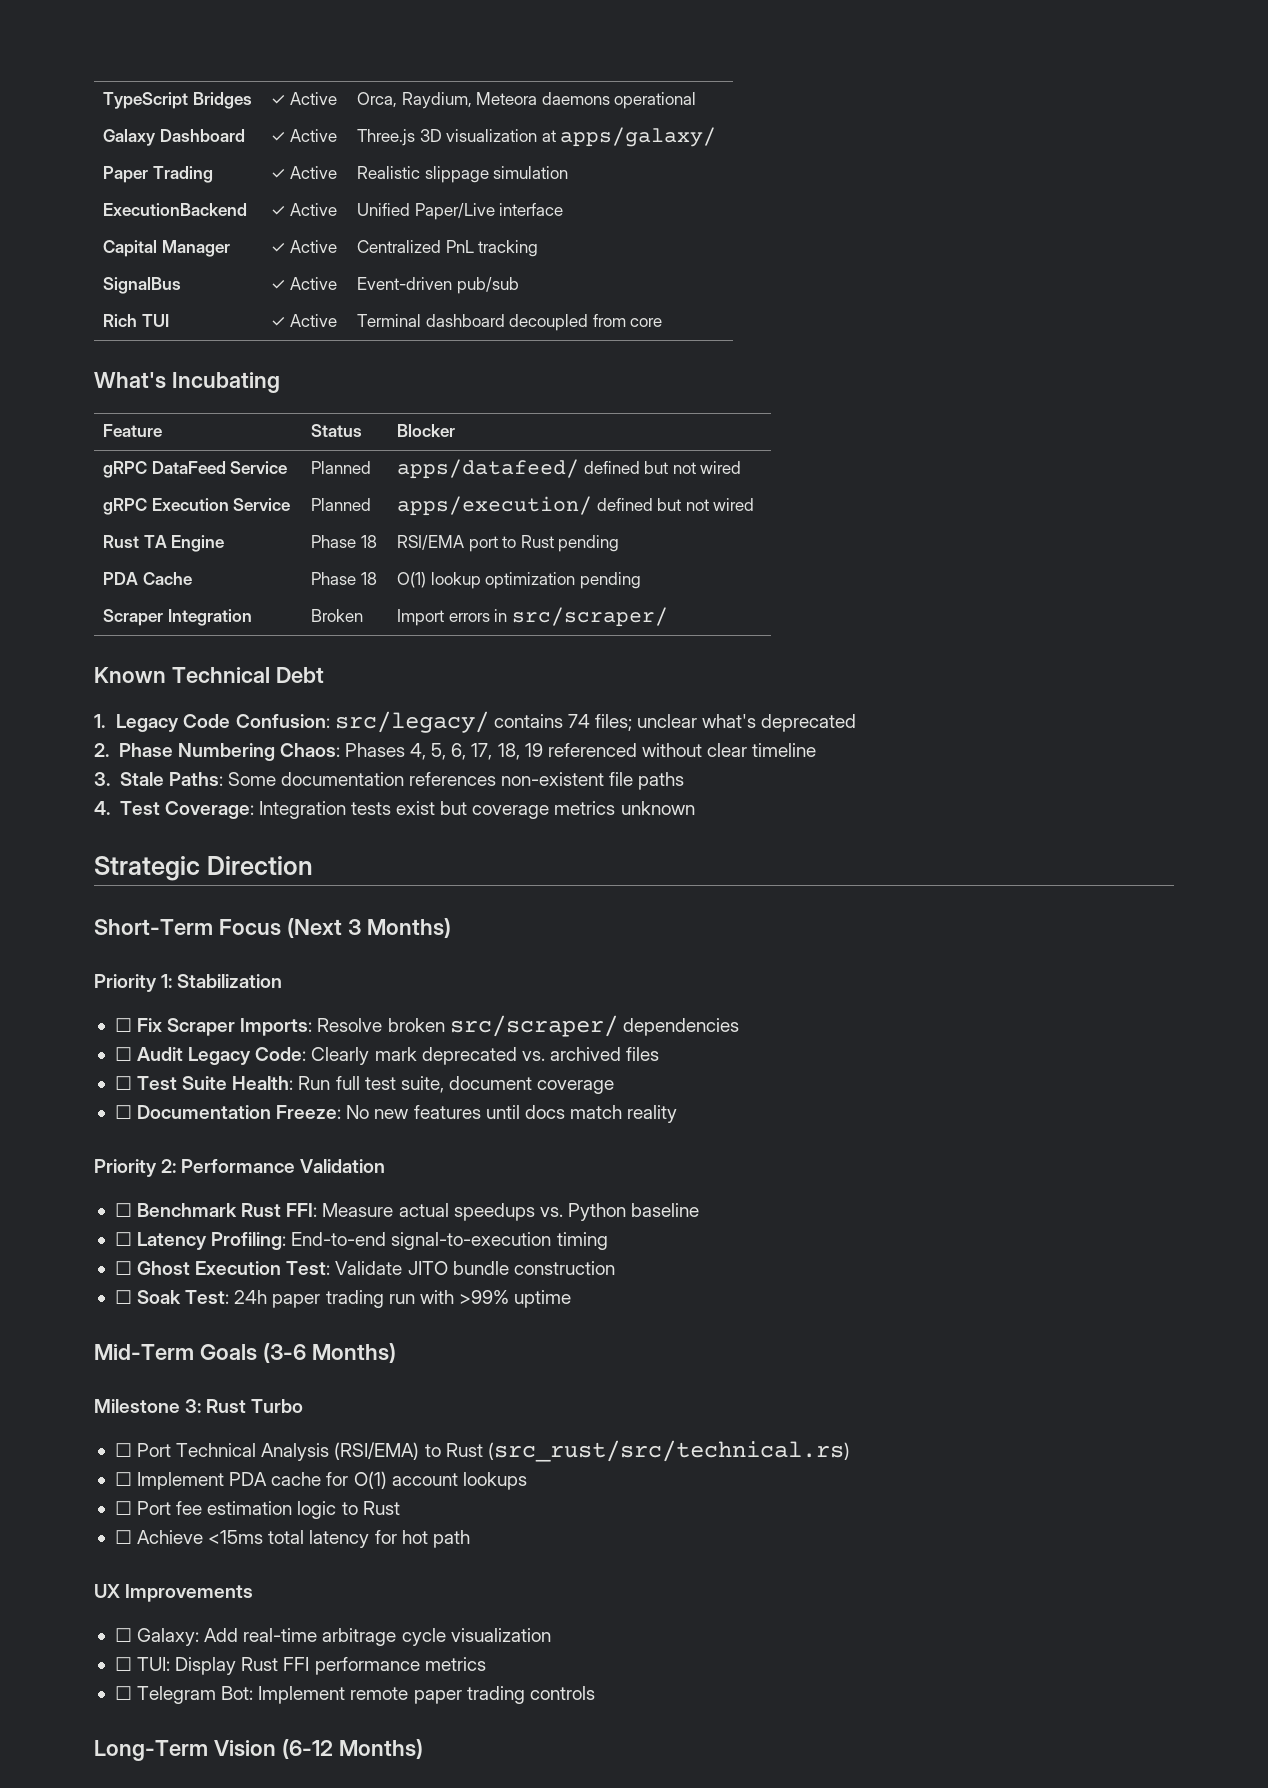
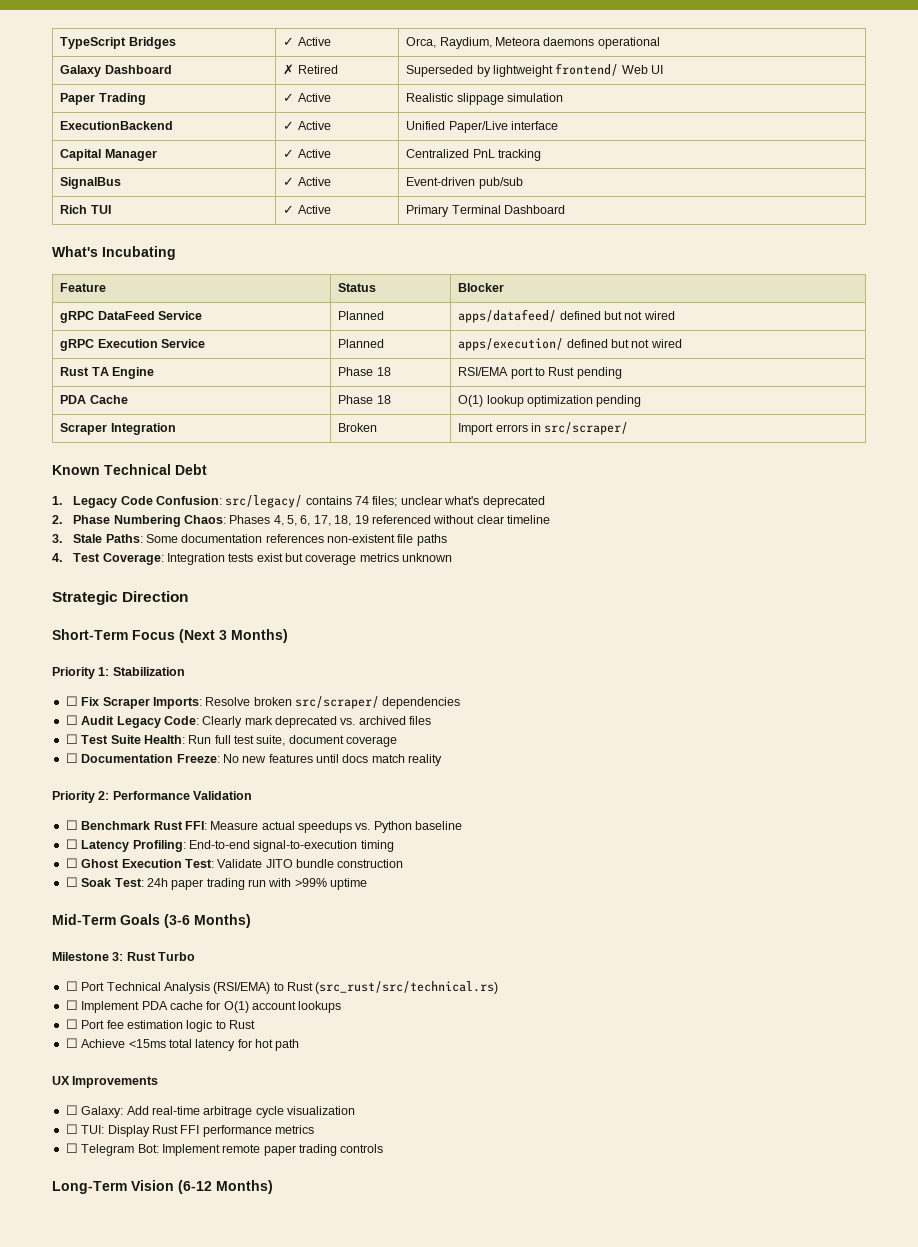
[271,129,337,142] [357,127,717,147] ✓ Active | Three.js 3D visualization at apps/galaxy/ -> [283,64,338,75] [406,63,664,77] ✗ Retired | Superseded by lightweight frontend/ Web UI
[357,314,663,331] Terminal dashboard decoupled from core -> [406,205,566,217] Primary Terminal Dashboard

